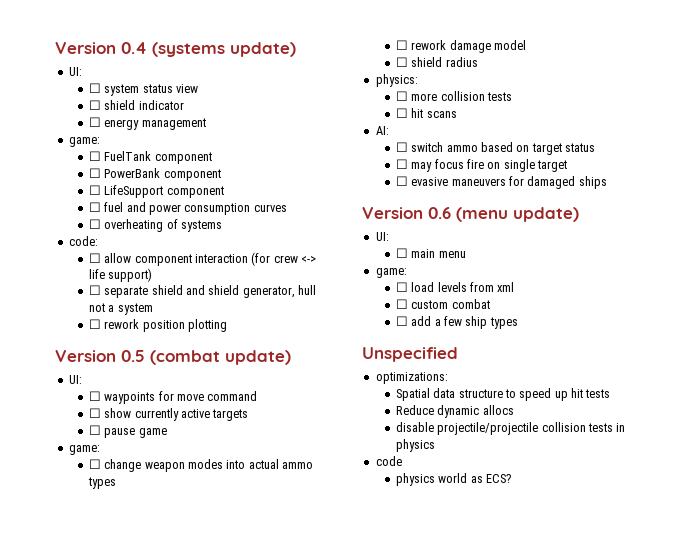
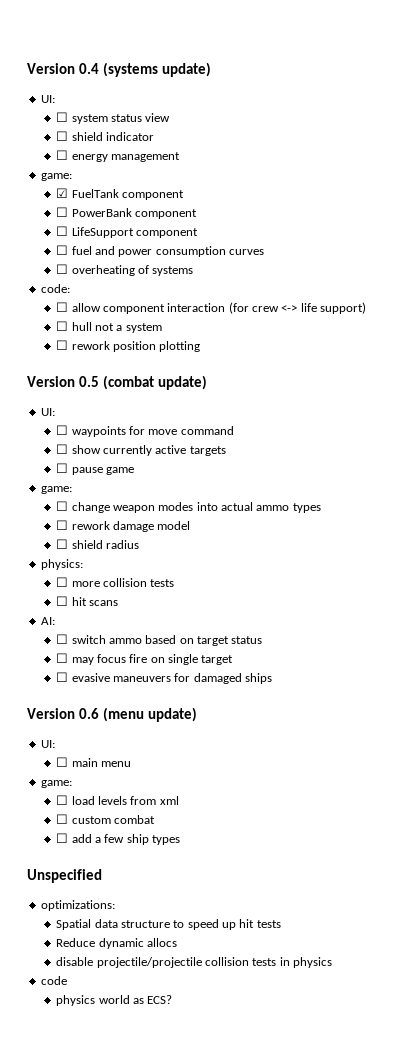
[88,151,101,161] ☐ -> [56,188,69,198] ☑
[104,285,295,298] separate shield and shield generator, -> (69, 326) none

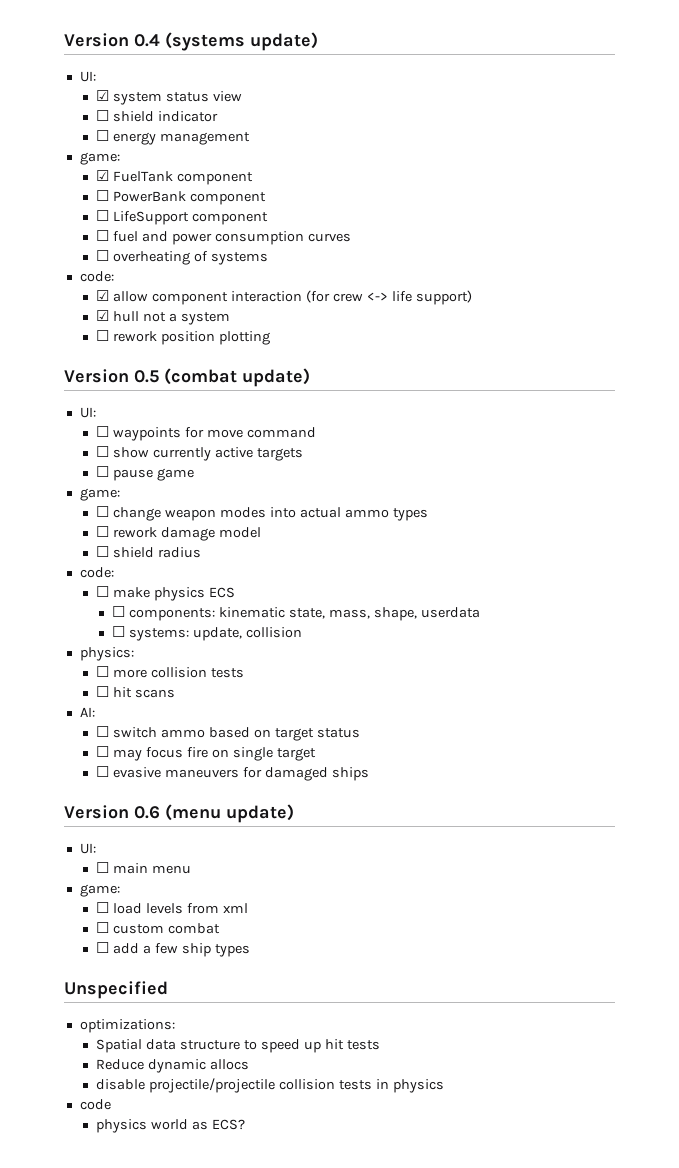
[56,112,69,122] ☐ -> [96,90,110,101] ☑
[56,302,69,312] ☐ -> [96,290,110,301] ☑
[56,321,69,331] ☐ -> [96,310,110,321] ☑
(139, 544) none -> [79,567,114,578] [96,586,235,601] [112,606,480,621] [112,626,303,641] // code: // ☐ make physics ECS // ☐ components: kinematic state, mass, shape, userdata // ☐ systems: update, collision

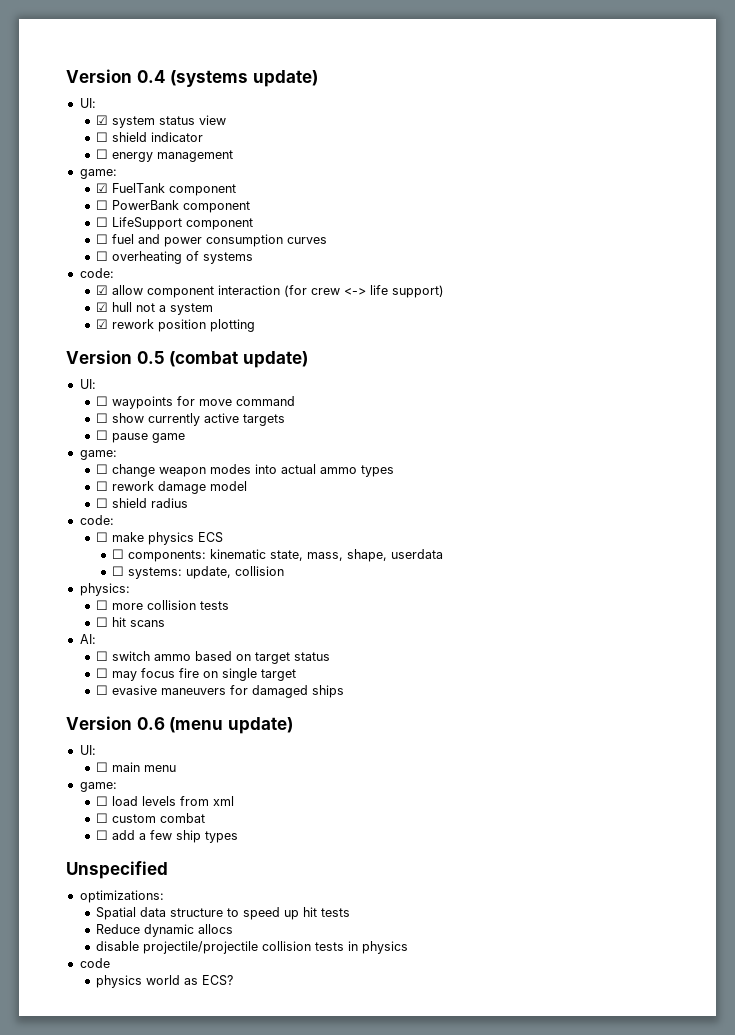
[96,330,110,341] ☐ -> [95,319,108,329] ☑

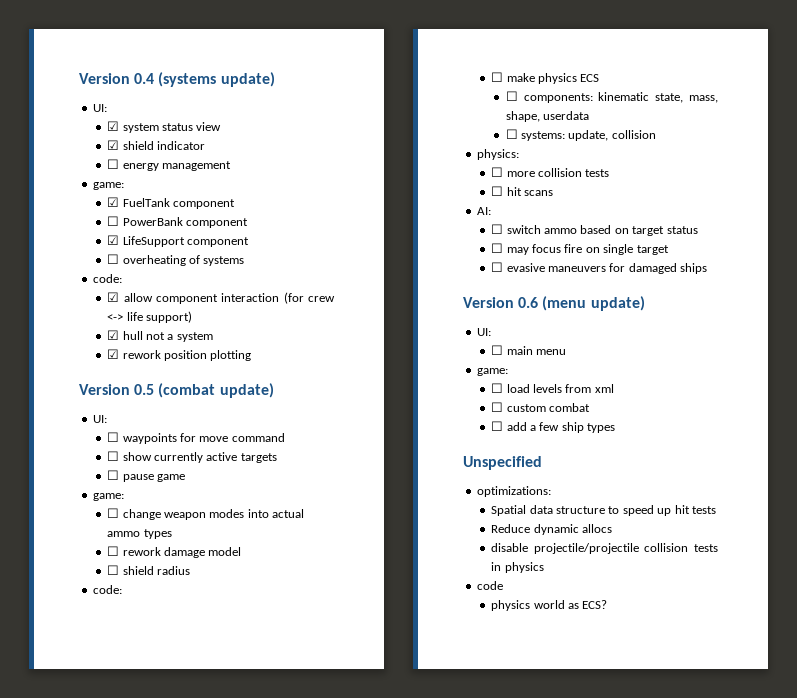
[95,132,108,142] ☐ -> [107,140,120,150] ☑
[95,217,108,227] ☐ -> [107,235,120,245] ☑
[95,234,327,247] // ☐ fuel and power consumption curves -> (249, 242) none

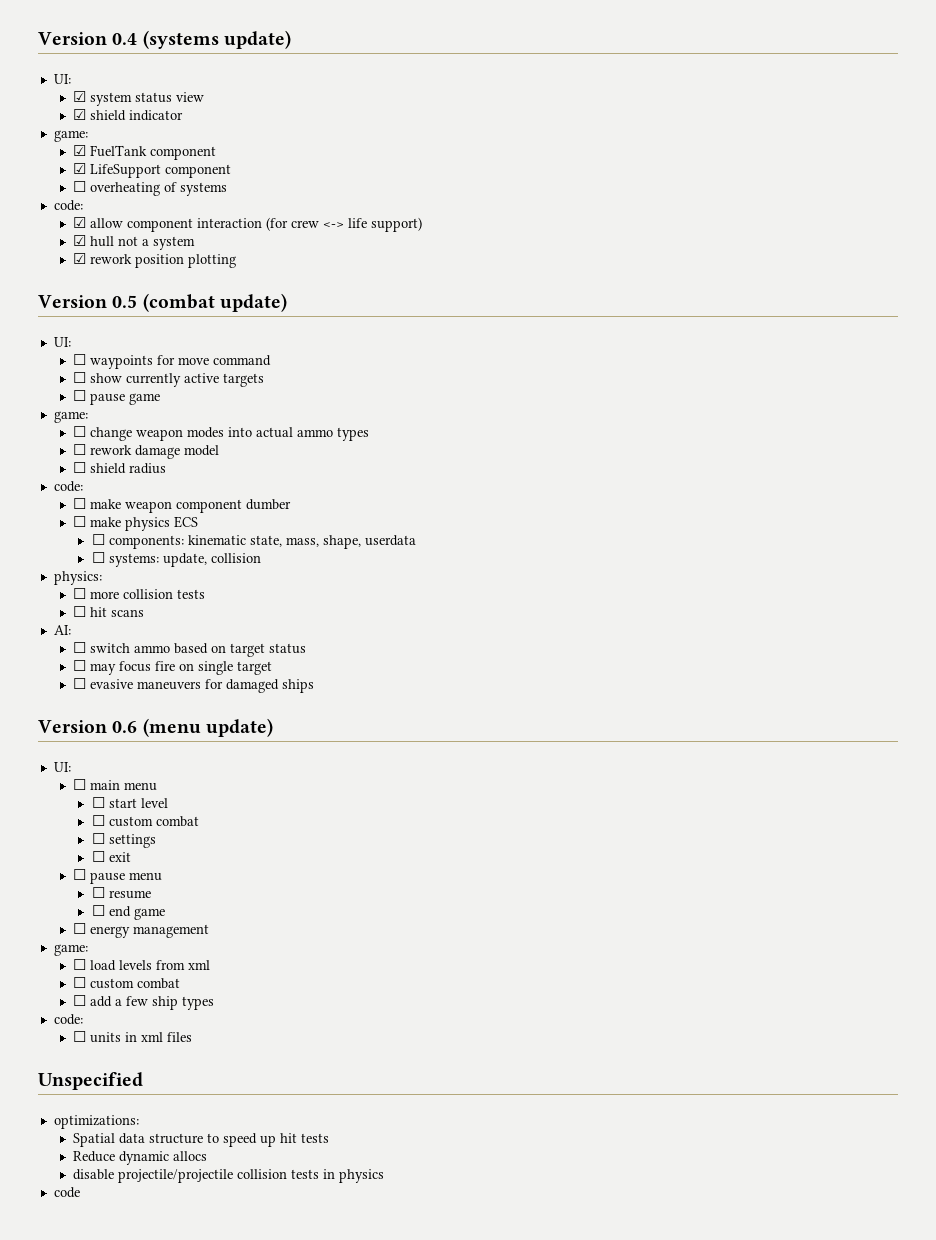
[107,159,231,171] // ☐ energy management -> (183, 115) none
[107,216,248,228] // ☐ PowerBank component -> (216, 153) none
(122, 589) none -> [72,498,291,513] // ☐ make weapon component dumber
(566, 352) none -> [91,797,168,808] [91,815,199,827] [91,833,156,848] [91,851,131,862] [72,869,162,884] [91,887,151,899] [91,905,165,920] [72,923,209,938] // ☐ start level // ☐ custom combat // ☐ settings // ☐ exit // ☐ pause menu // ☐ resume // ☐ end game // ☐ energy management
(616, 428) none -> [53,1014,83,1025] [72,1031,192,1043] // code: // ☐ units in xml files
[491,600,608,611] // physics world as ECS? -> (80, 1192) none

